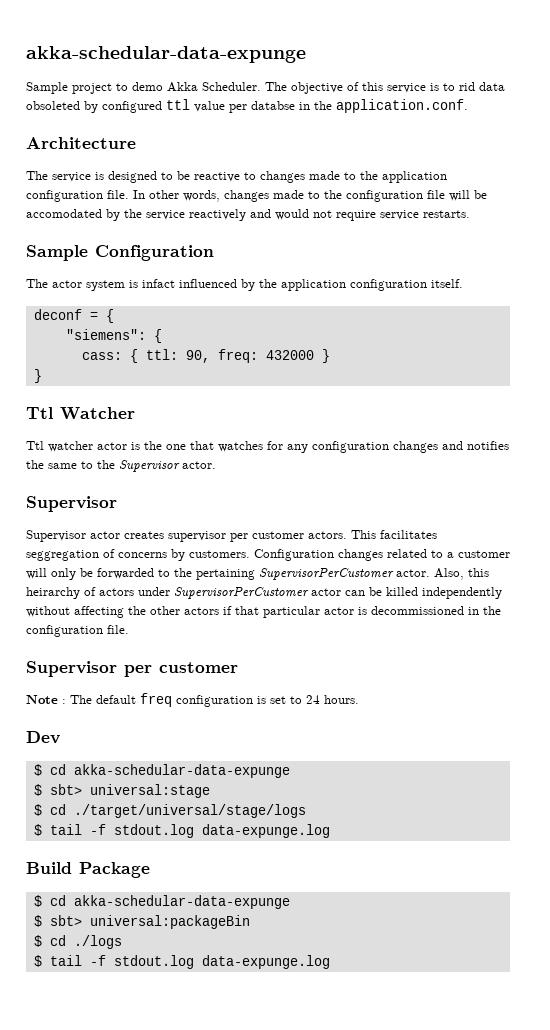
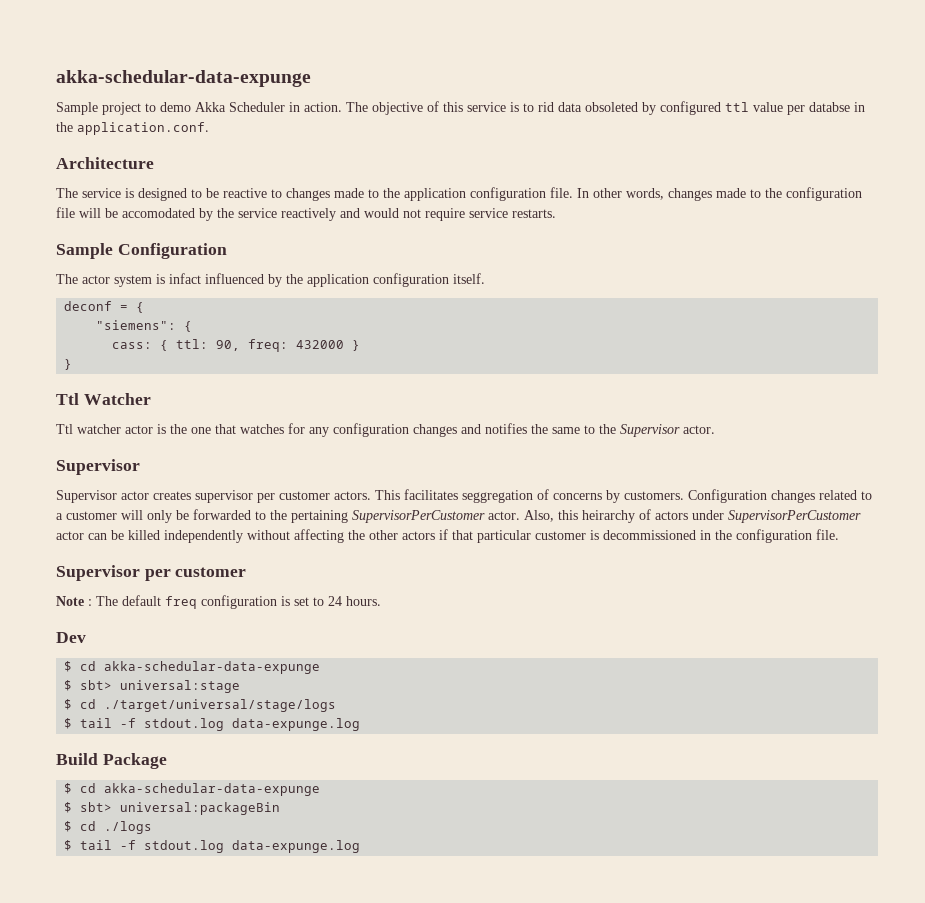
[202,82,261,91] Scheduler. -> [229,102,342,112] Scheduler in action.
[324,607,354,615] actor -> [535,531,586,540] customer

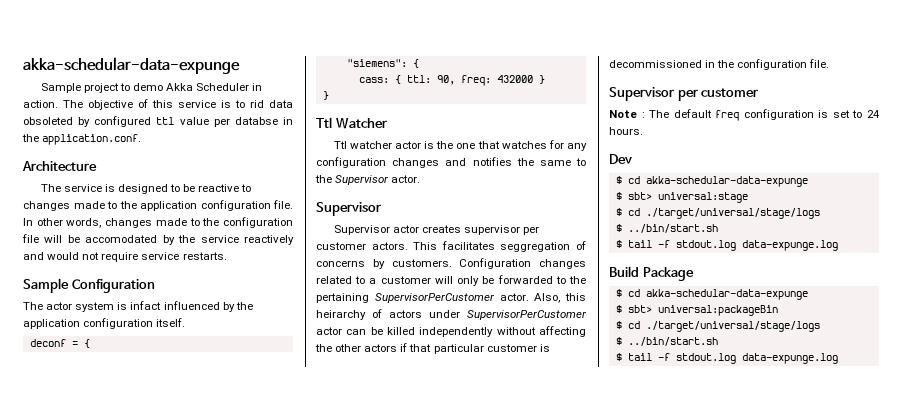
(337, 705) none -> [615,224,718,233] // $ ../bin/start.sh
[104,821,153,834] ./logs -> [645,321,820,332] [615,337,718,346] ./target/universal/stage/logs // $ ../bin/start.sh

